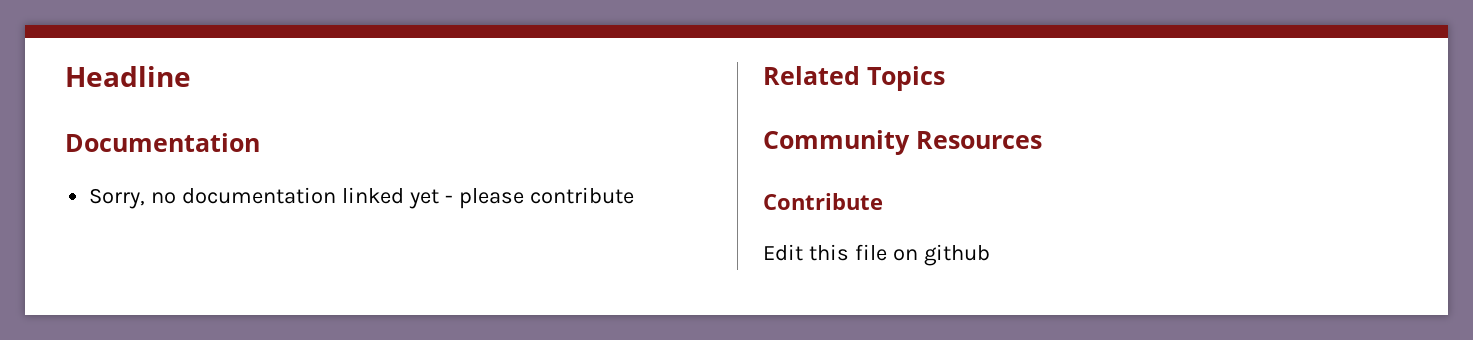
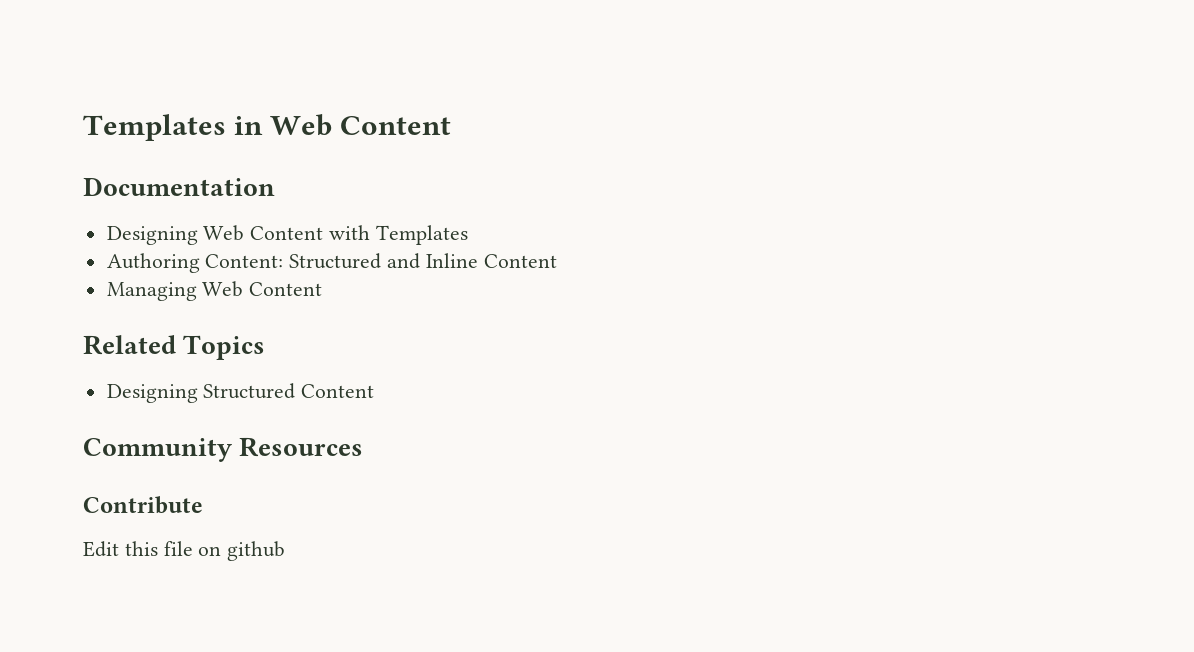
[65,66,191,87] [65,133,260,152] [89,187,634,209] Headline // Documentation // Sorry, no documentation linked yet - please contribute -> [83,114,452,141] [83,177,275,196] [106,225,468,245] [106,253,557,273] [106,281,323,301] Templates in Web Content // Documentation // Designing Web Content with Templates // Authoring Content: Structured and Inline Content // Managing Web Content
(945, 78) none -> [106,383,375,403] // Designing Structured Content

